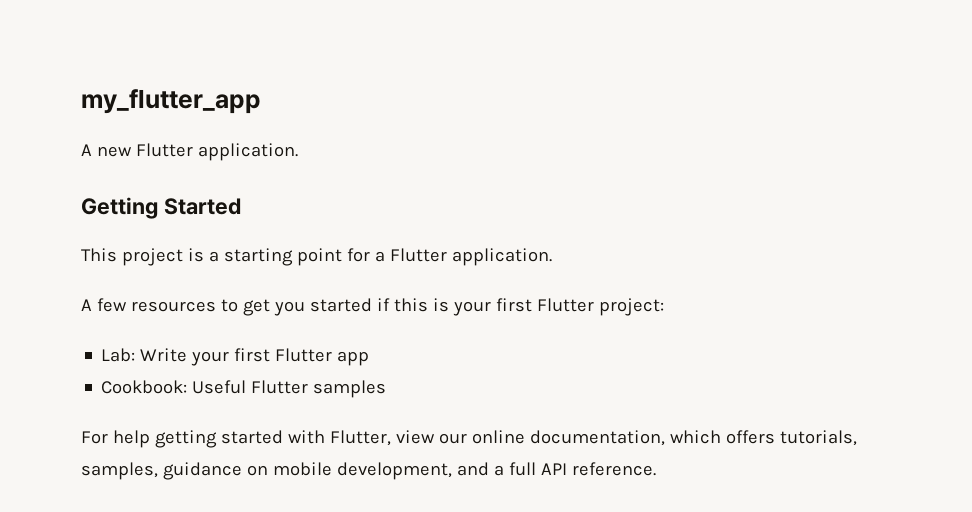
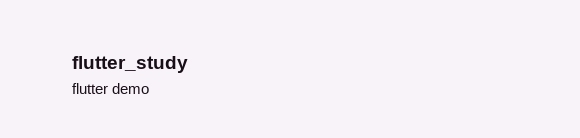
[81,89,261,114] [81,143,298,161] [81,197,241,219] [81,248,552,266] [81,298,664,316] [101,348,370,366] [101,380,387,398] [81,430,857,448] [81,462,656,480] my_flutter_app // A new Flutter application. // Getting Started // This project is a starting point for a Flutter application. // A few resources to get you started if this is your first Flutter project: // Lab: Write your first Flutter app // Cookbook: Useful Flutter samples // For help getting started with Flutter, view our online documentation, which offers tutorials, samples, guidance on mobile development, and a full API reference. -> [72,56,188,73] [72,83,150,94] flutter_study // flutter demo

